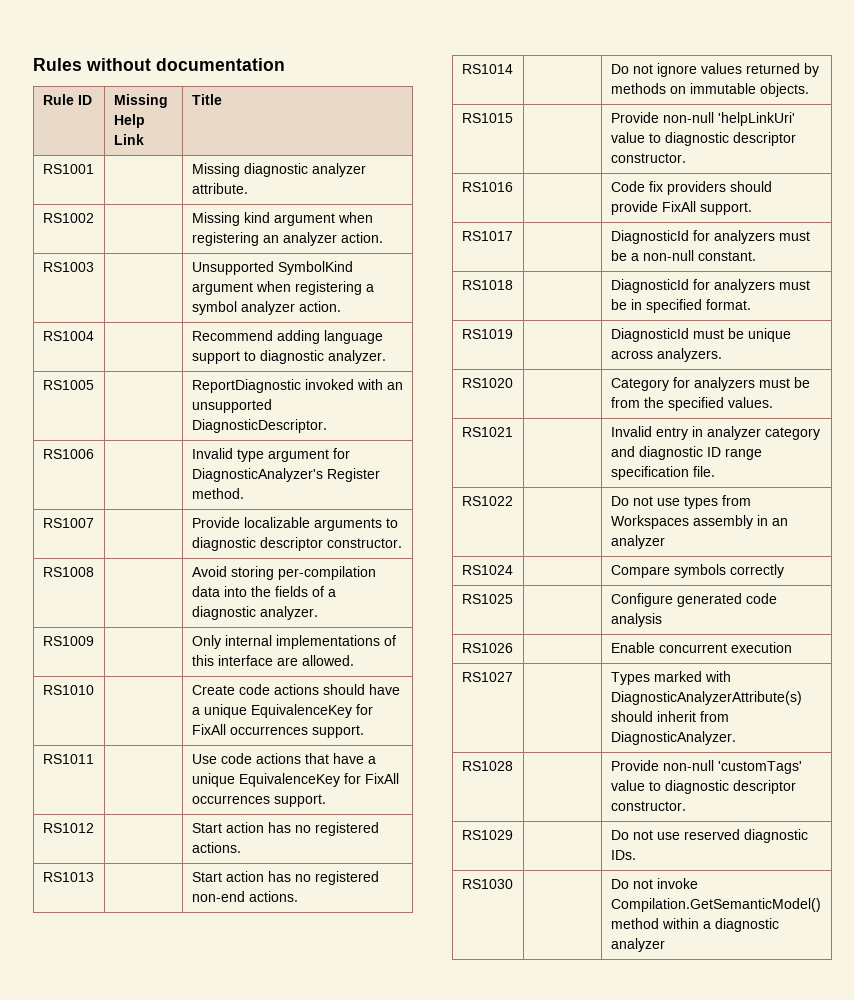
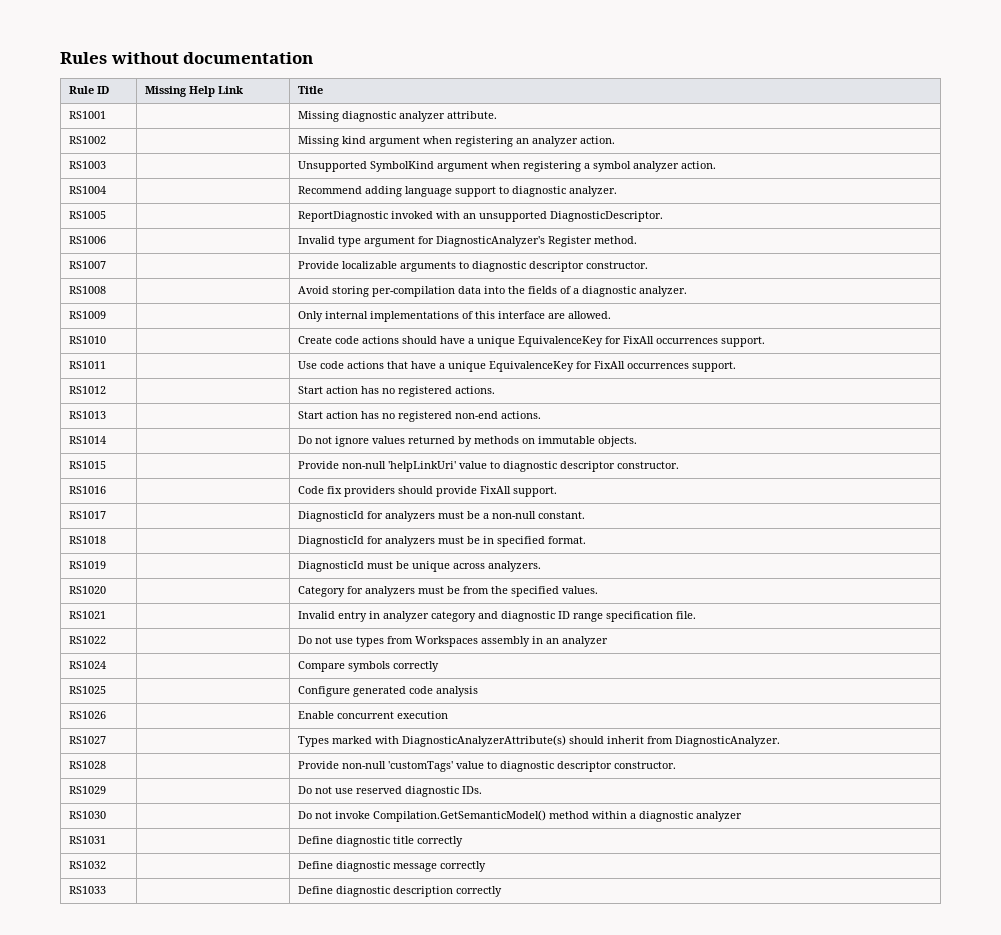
(665, 945) none -> [69,836,107,844] [298,836,464,847] [69,861,107,869] [298,861,487,872] [69,886,107,894] [298,886,503,897] // RS1031 | | Define diagnostic title correctly // RS1032 | | Define diagnostic message correctly // RS1033 | | Define diagnostic description correctly

